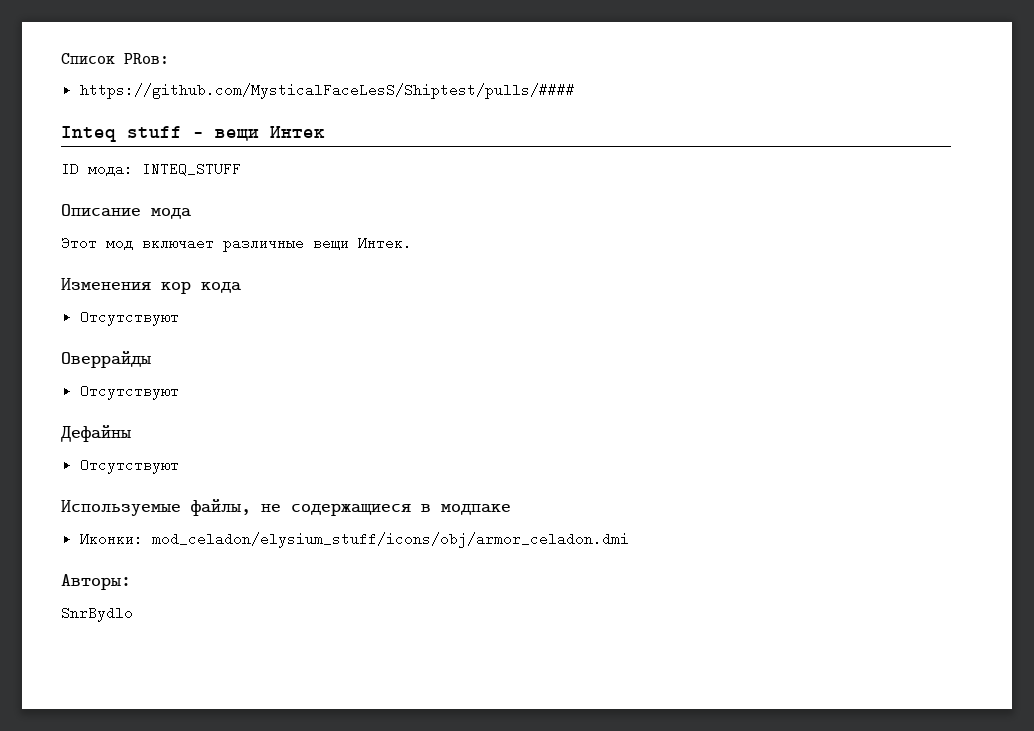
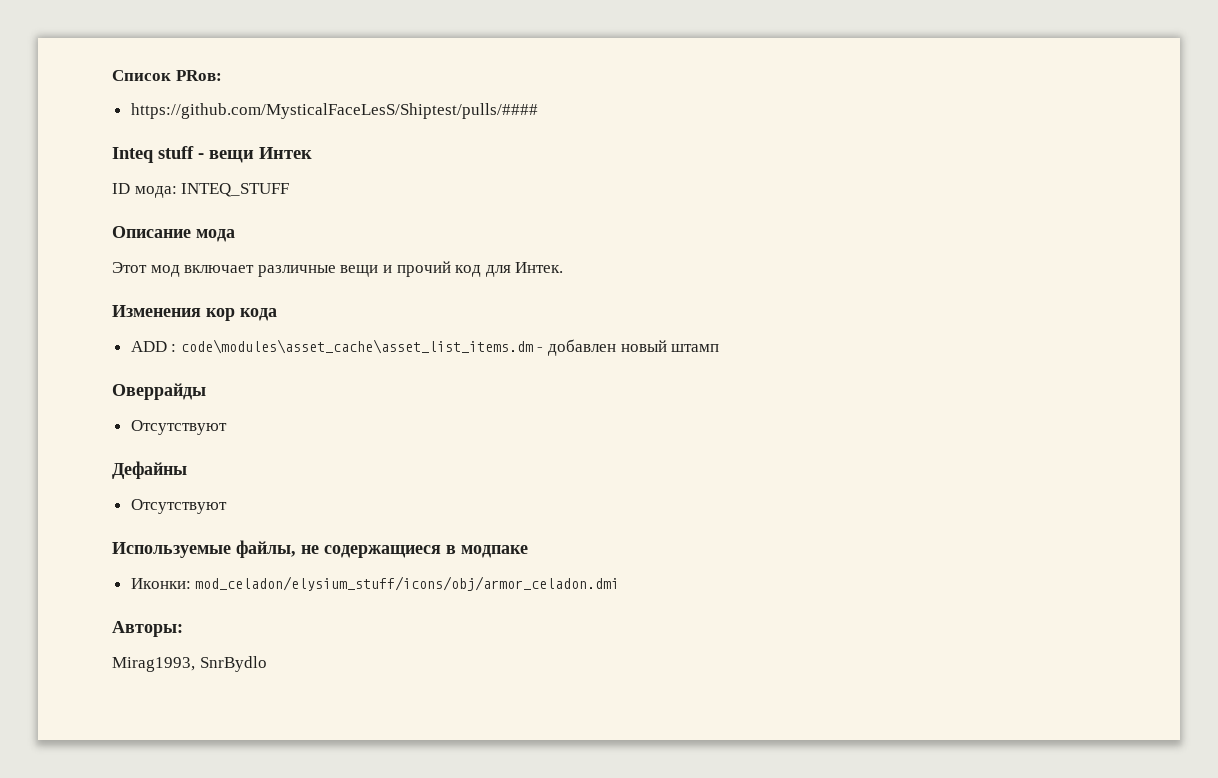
(349, 242) none -> [382,261,511,277] и прочий код для
[79,308,179,326] Отсутствуют -> [130,339,720,356] ADD : code\modules\asset_cache\asset_list_items.dm - добавлен новый штамп
(131, 582) none -> [112,657,195,672] Mirag1993,

